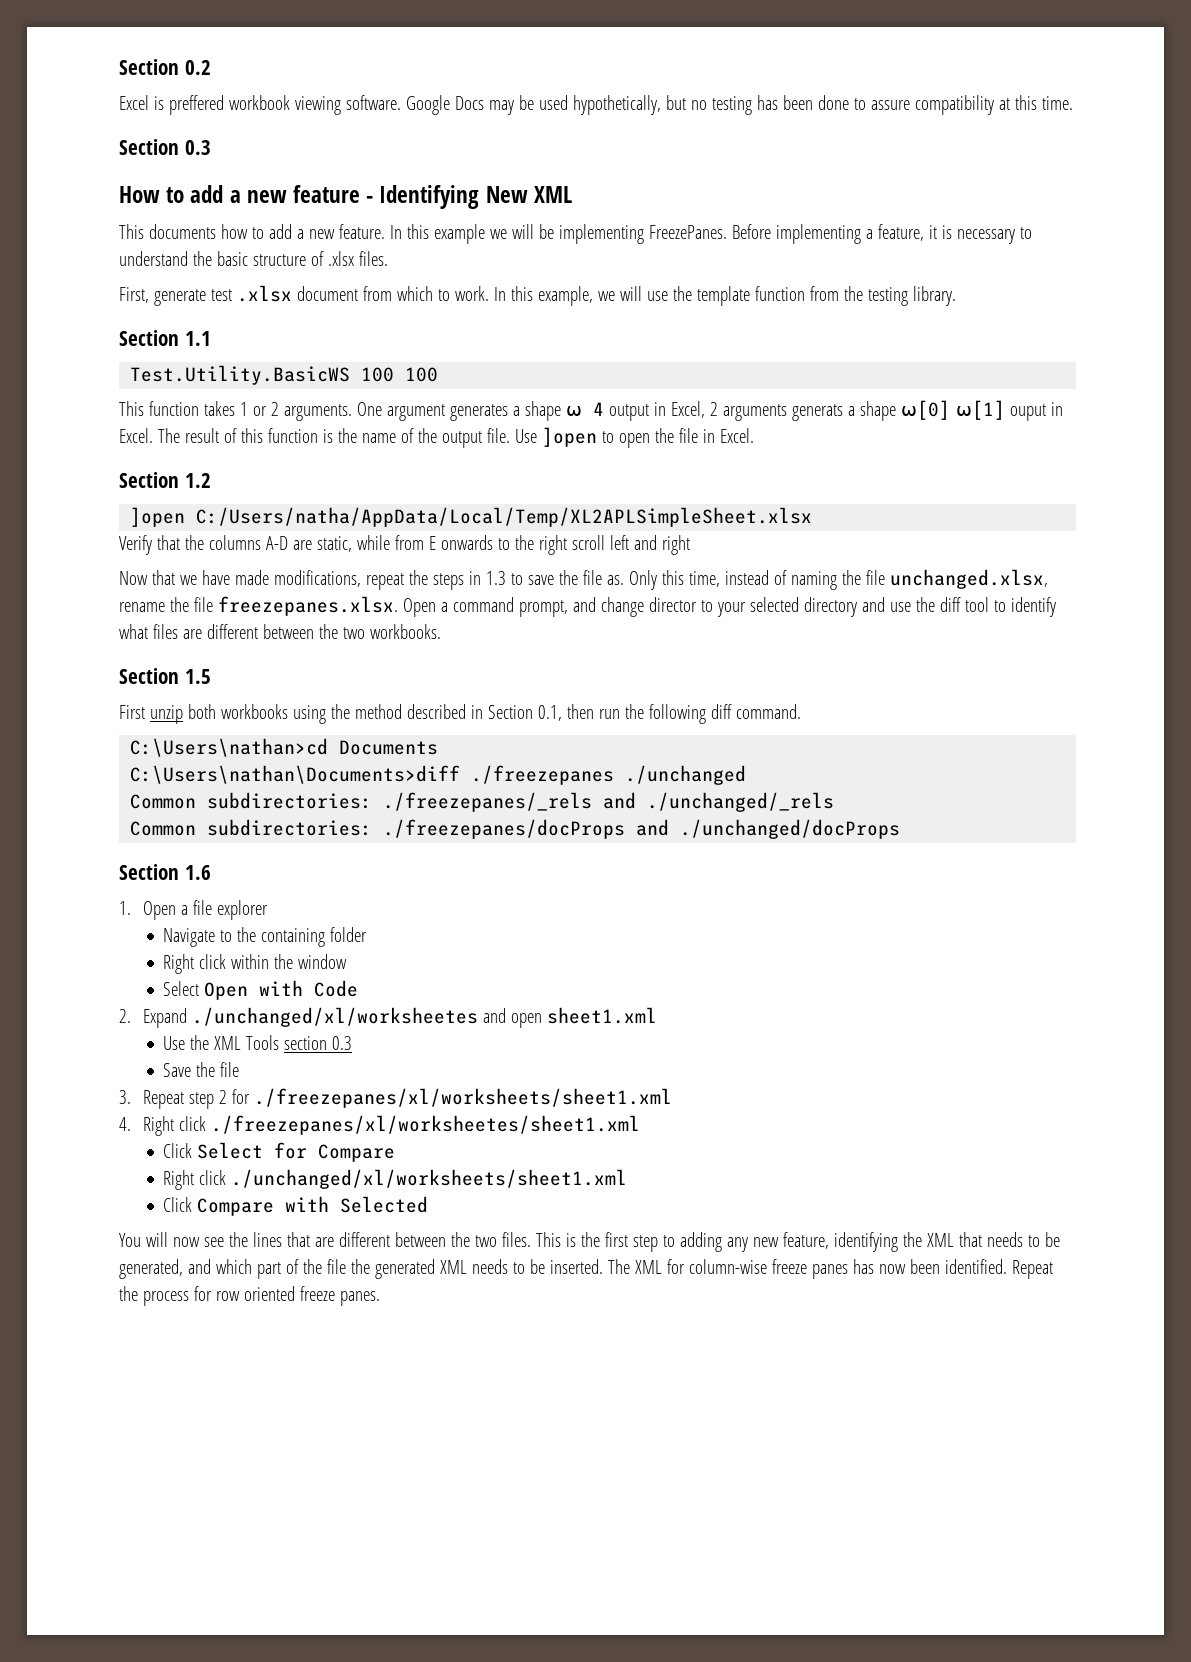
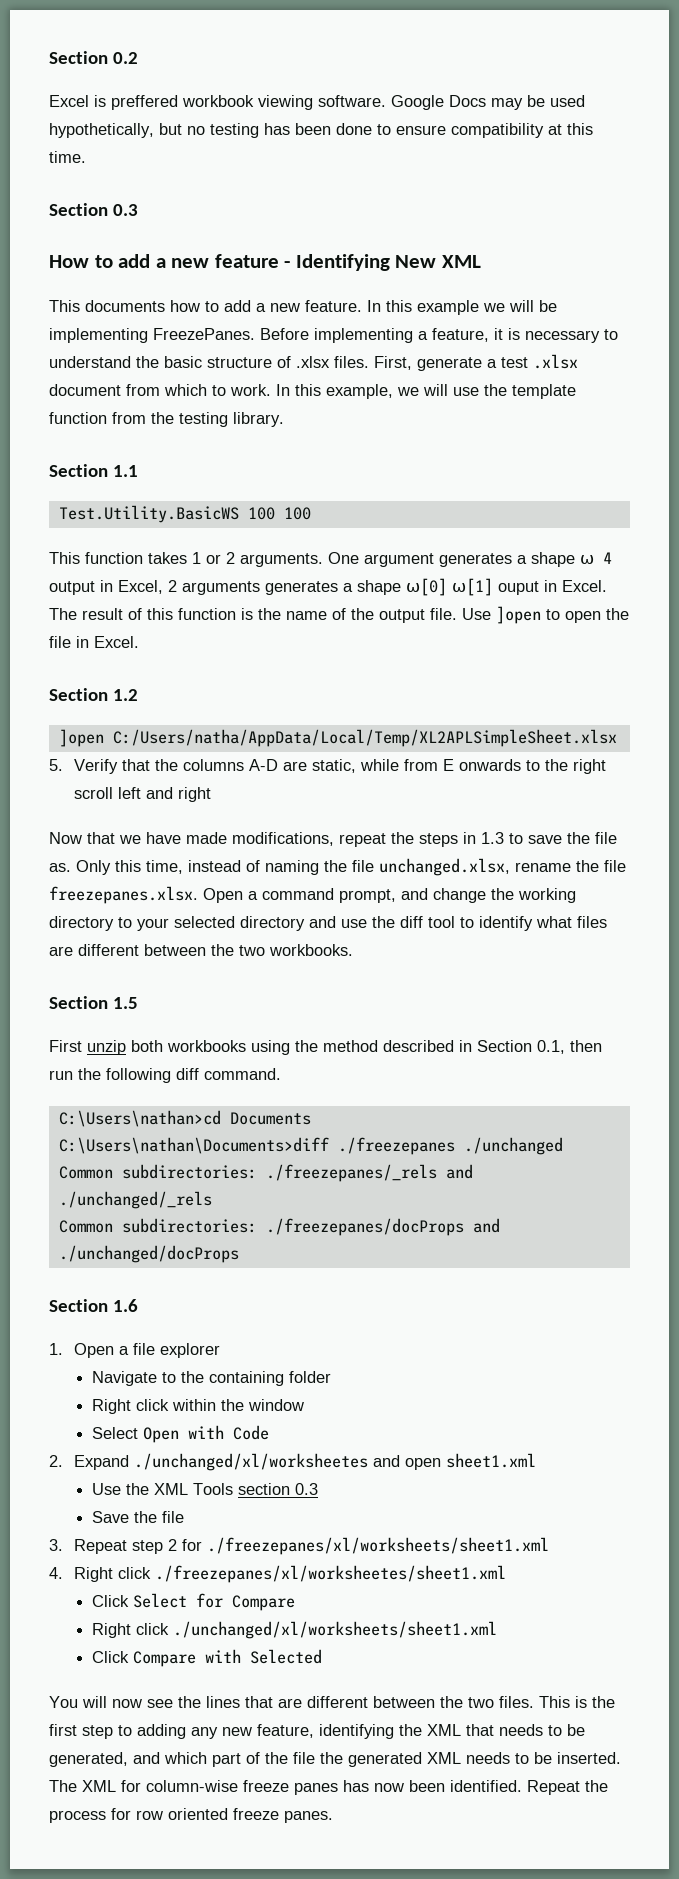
[870,100,910,110] assure -> [396,125,446,135] ensure
(388, 258) // -> (369, 362) none
(206, 297) none -> [487,359,497,368] a
[791,404,843,421] generats -> [265,581,338,595] generates
(813, 517) none -> [49,759,63,771] 5.
[648,597,697,612] director -> [491,888,576,903] [49,916,114,931] the working directory

